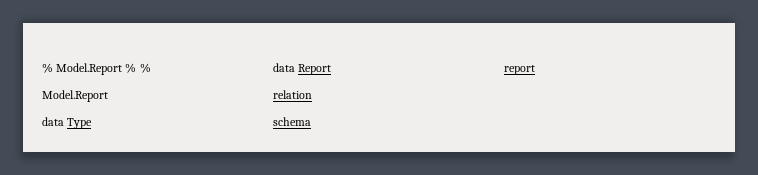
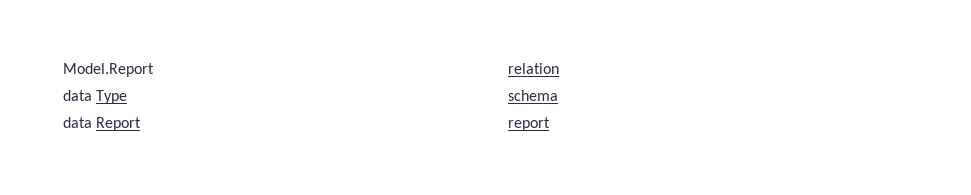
[42,63,151,75] % Model.Report % % // -> (63, 70) none

